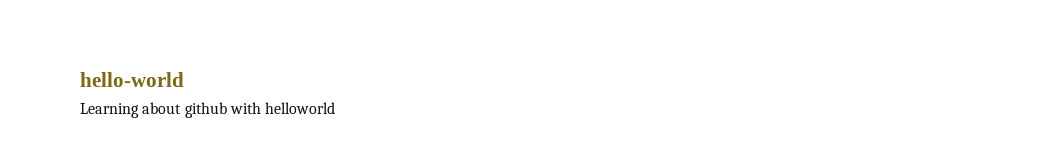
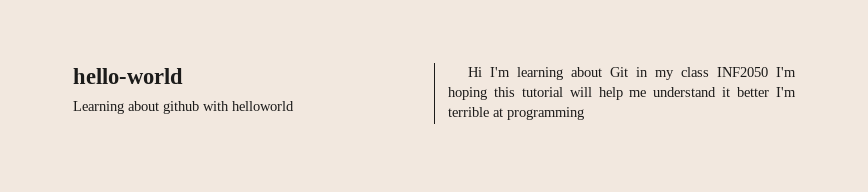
(336, 108) none -> [467,67,796,80] [448,87,796,100] [448,107,584,120] // Hi I'm learning about Git in my class INF2050 I'm hoping this tutorial will help me understand it better I'm terrible at programming

